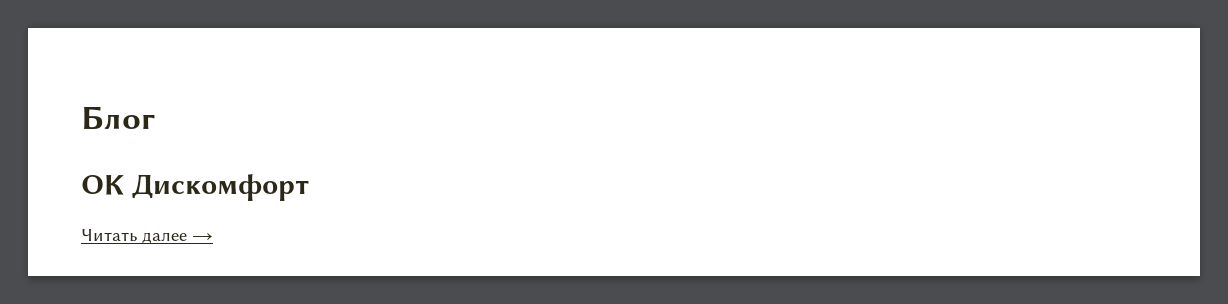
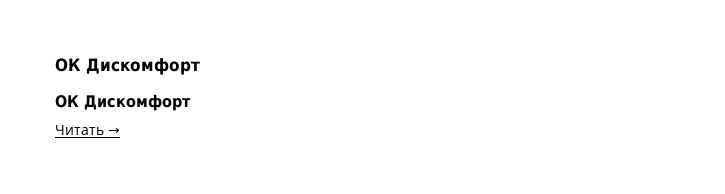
[81,106,156,129] Блог -> [55,58,200,75] ОК Дискомфорт
[142,232,187,244] далее -> (104, 130) none

